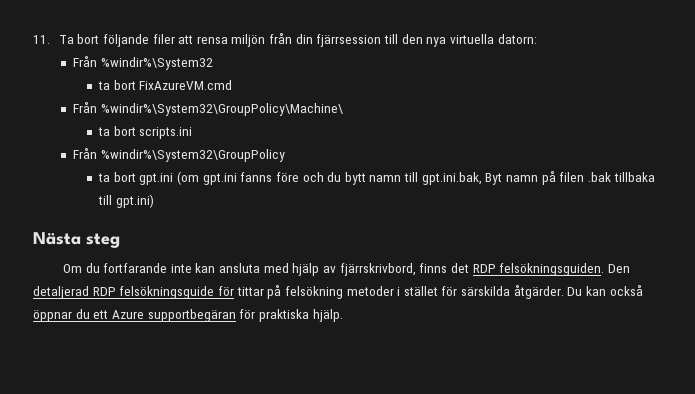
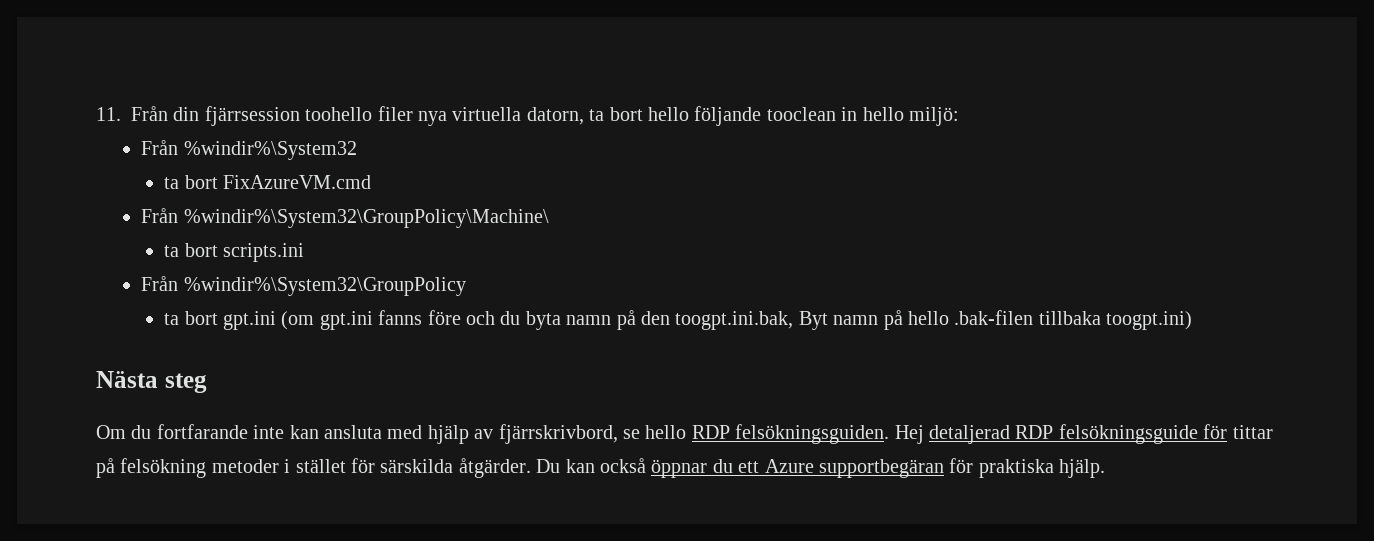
[58,33,537,47] Ta bort följande filer att rensa miljön från din fjärrsession till den nya virtuella datorn: -> [131,106,959,126] Från din fjärrsession toohello filer nya virtuella datorn, ta bort hello följande tooclean in hello miljö:
[344,171,655,185] [98,194,154,208] bytt namn till gpt.ini.bak, Byt namn på filen .bak tillbaka till gpt.ini) -> [525,310,1193,330] byta namn på den toogpt.ini.bak, Byt namn på hello .bak-filen tillbaka toogpt.ini)
[419,263,469,273] finns det -> [622,425,687,439] se hello
[607,264,630,273] Den -> [894,425,924,444] Hej

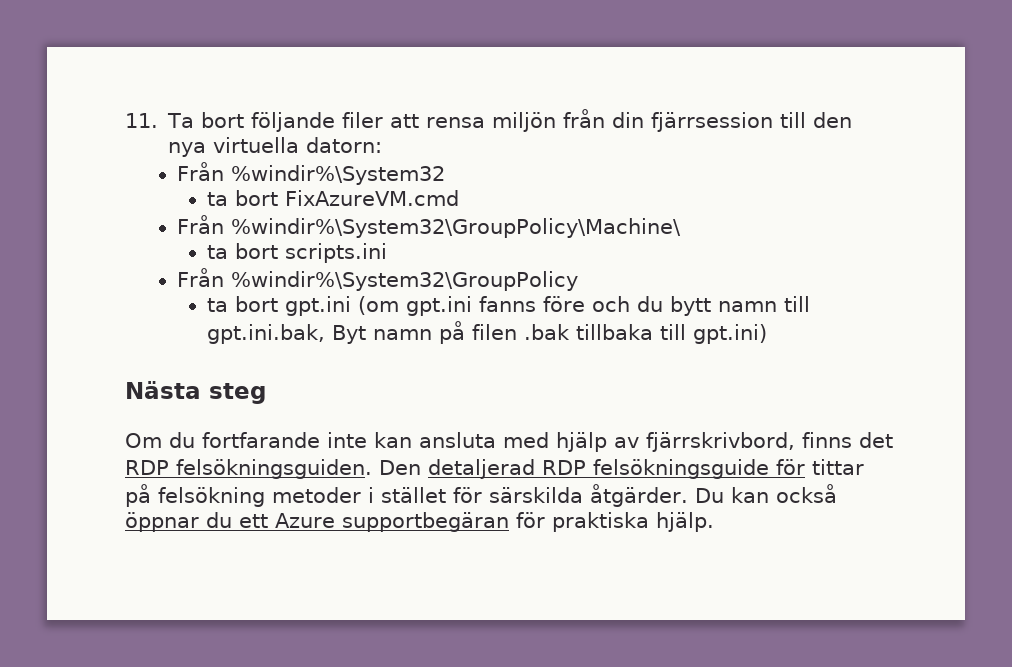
[131,106,959,126] Från din fjärrsession toohello filer nya virtuella datorn, ta bort hello följande tooclean in hello miljö: -> [167,109,853,132] [168,137,383,157] Ta bort följande filer att rensa miljön från din fjärrsession till den nya virtuella datorn:
[525,310,1193,330] byta namn på den toogpt.ini.bak, Byt namn på hello .bak-filen tillbaka toogpt.ini) -> [669,296,810,316] [206,321,767,344] bytt namn till gpt.ini.bak, Byt namn på filen .bak tillbaka till gpt.ini)
[622,425,687,439] se hello -> [802,432,893,448] finns det
[894,425,924,444] Hej -> [379,460,421,475] Den

